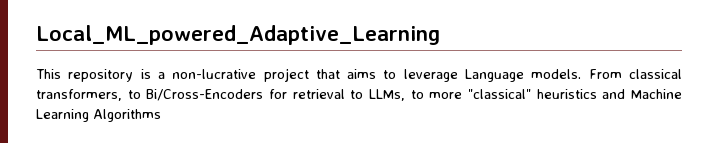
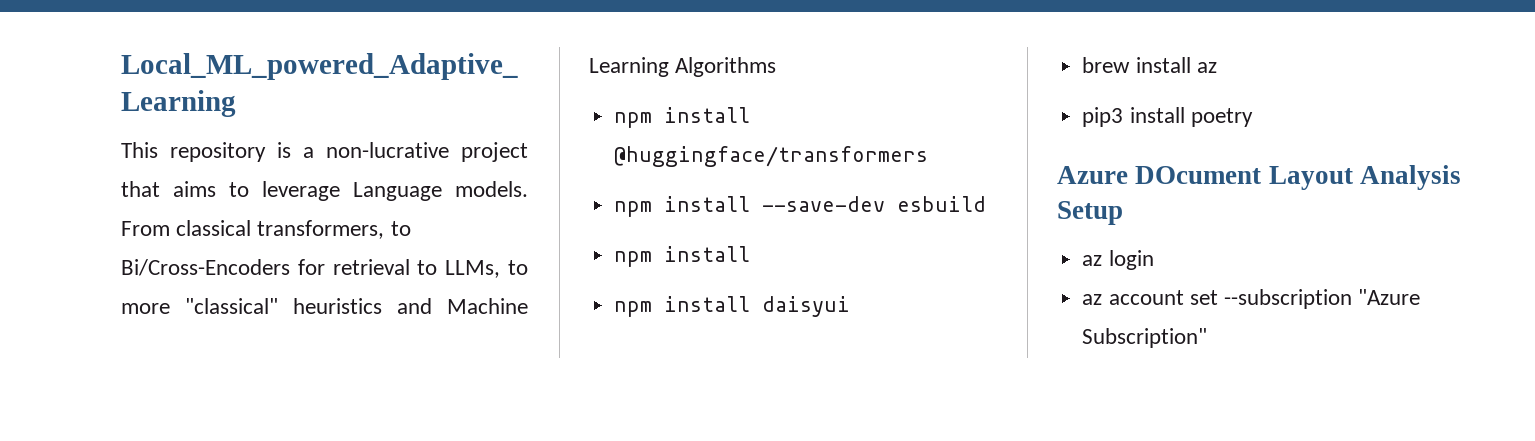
(161, 115) none -> [614,107,751,128] [614,146,929,167] [614,196,987,217] [614,246,751,267] [614,296,851,317] [1082,57,1217,73] [1082,107,1253,127] [1057,165,1461,190] [1057,201,1123,225] [1082,250,1154,270] [1082,289,1421,309] [1082,328,1208,348] // npm install @huggingface/transformers // npm install --save-dev esbuild // npm install // npm install daisyui // brew install az // pip3 install poetry // Azure DOcument Layout Analysis Setup // az login // az account set --subscription "Azure Subscription"

